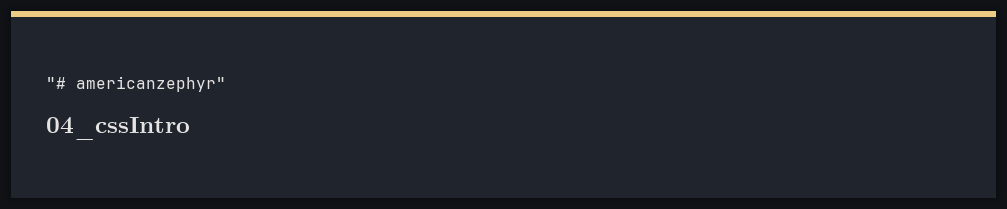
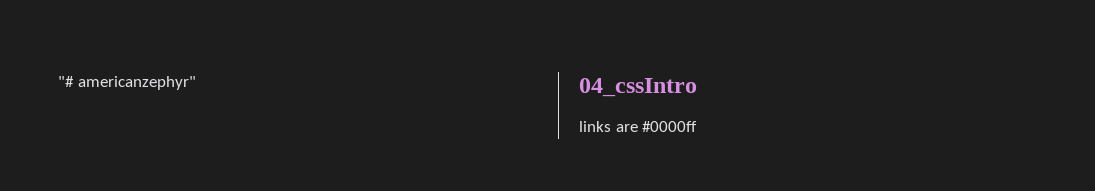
(190, 128) none -> [579,121,698,132] // links are #0000ff

